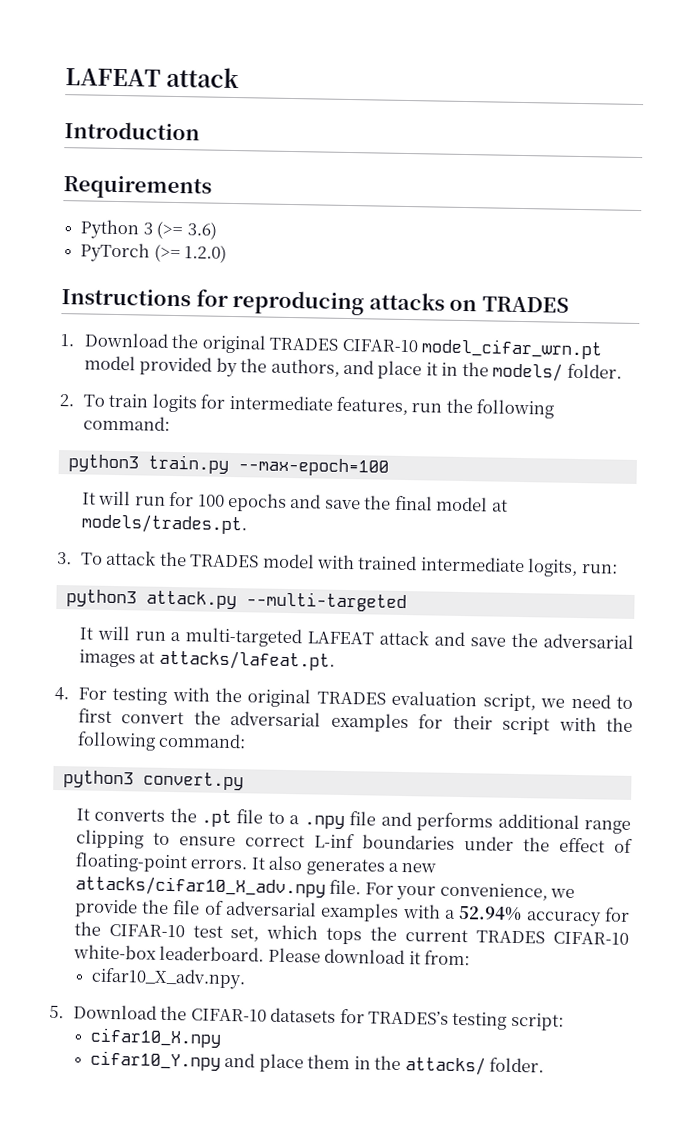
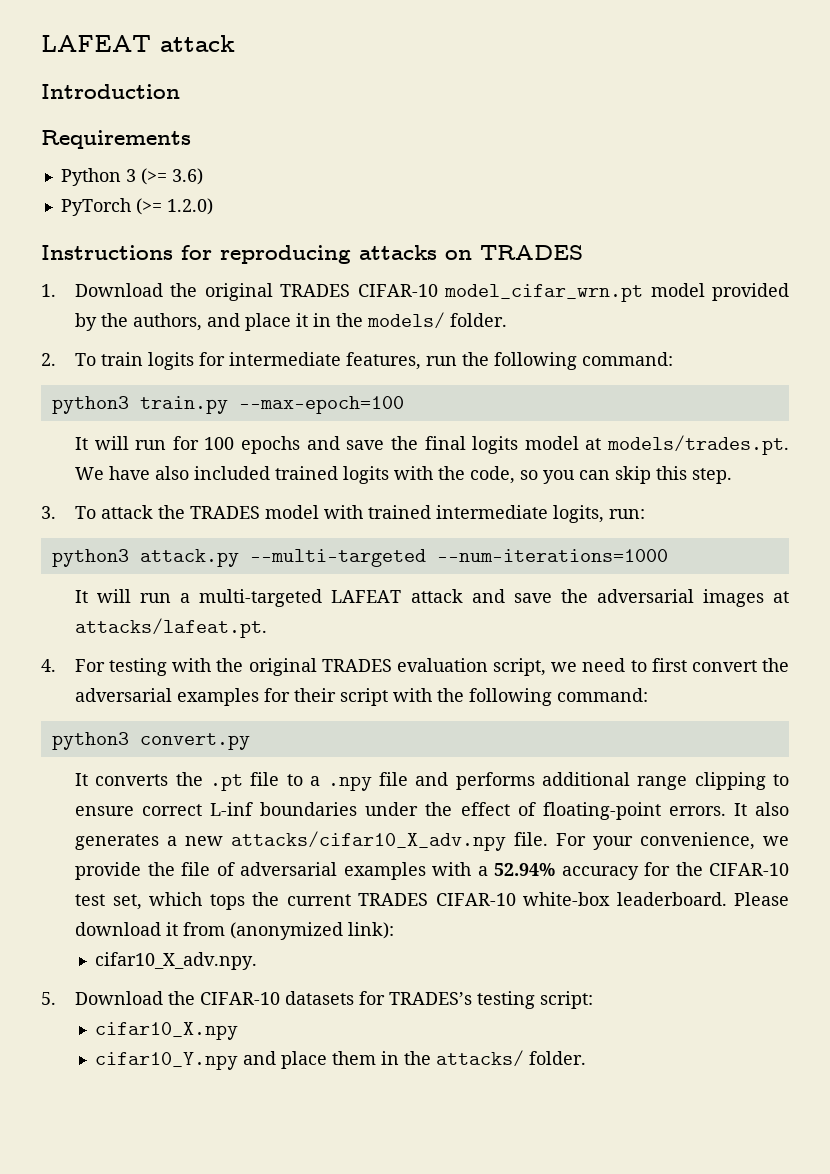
(433, 503) none -> [472,436,519,454] logits
(247, 524) none -> [75,466,733,484] We have also included trained logits with the code, so you can skip this step.
(407, 602) none -> [436,549,668,562] --num-iterations=1000
[423,950,470,966] from: -> [183,922,395,940] from (anonymized link):

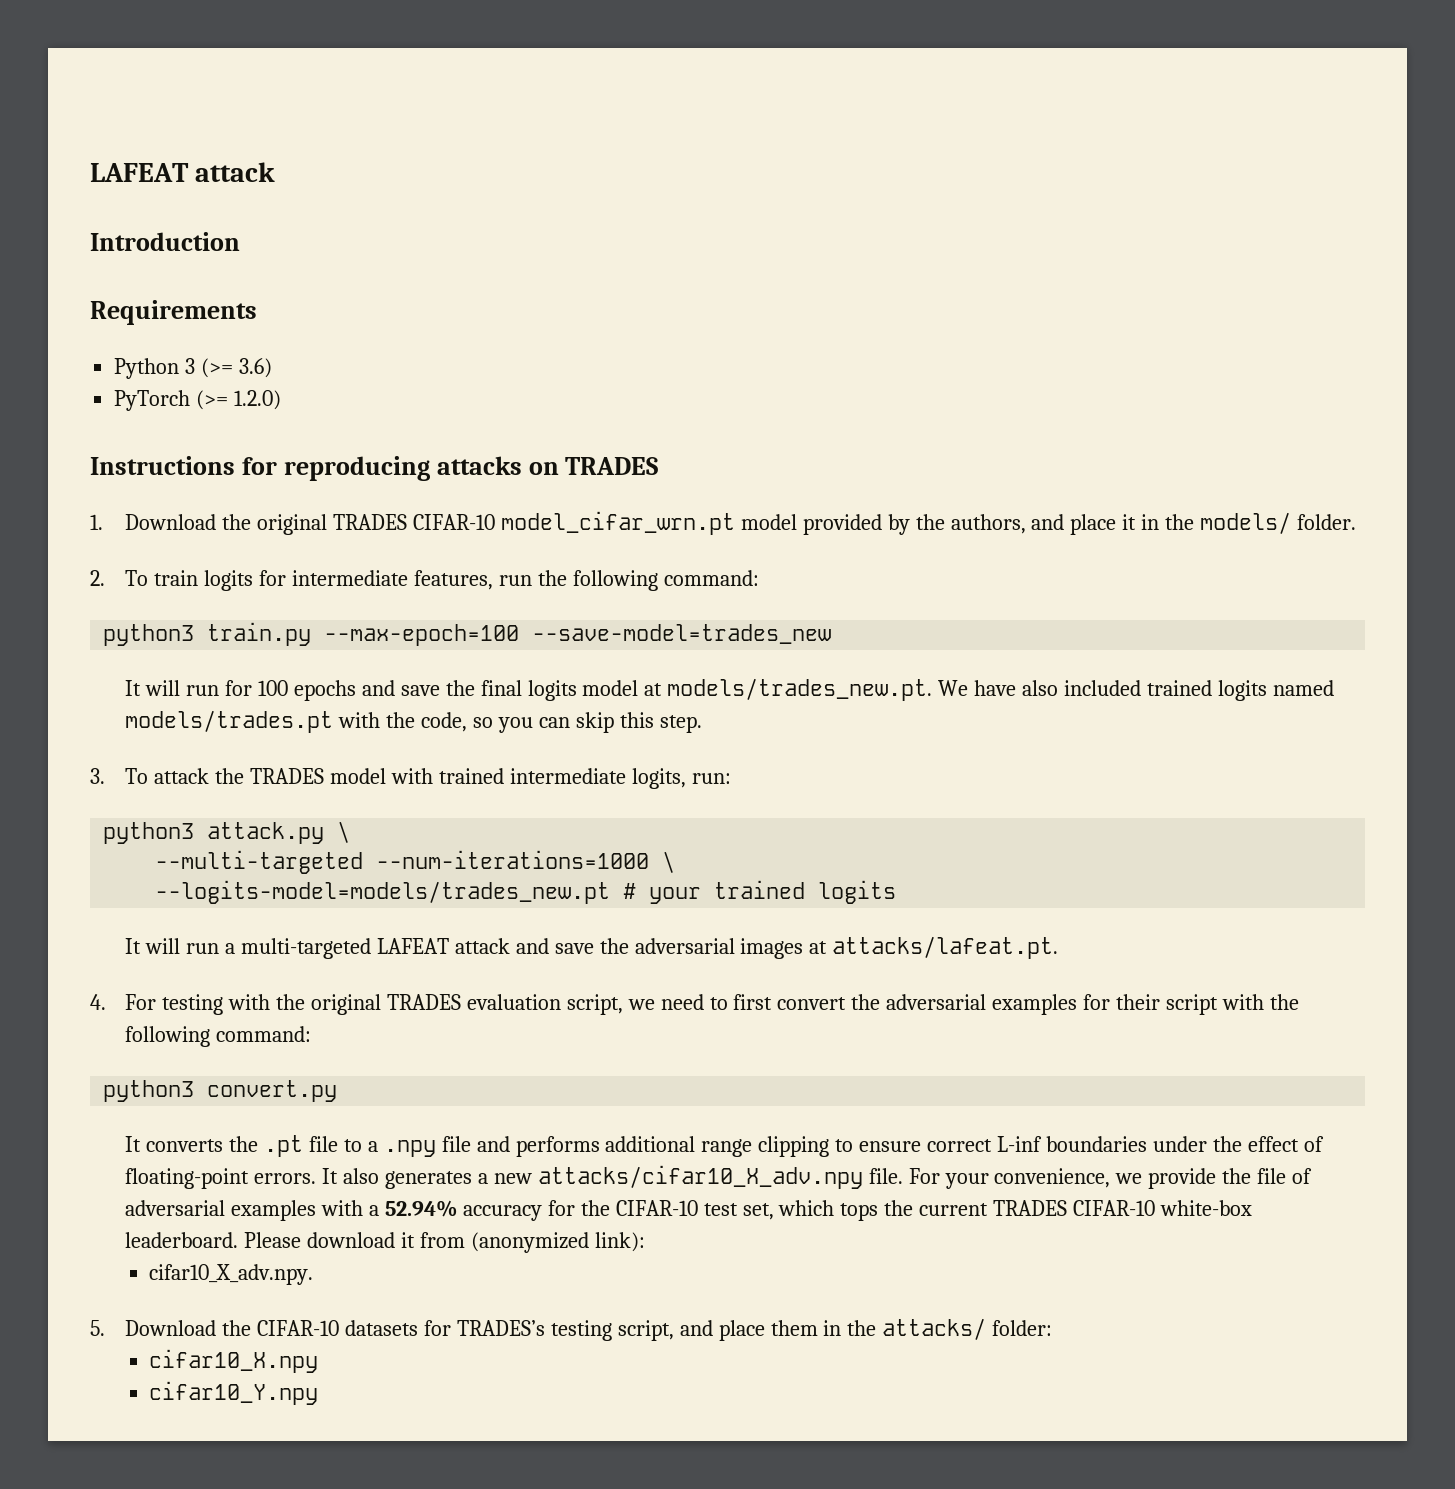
(404, 405) none -> [532,624,832,644] --save-model=trades_new
[607,435,789,455] models/trades.pt. -> [667,678,933,701] models/trades_new.pt.
(390, 475) none -> [1272,680,1334,696] [125,710,334,733] named models/trades.pt
(239, 558) none -> [337,821,351,843] \ //
(668, 555) none -> [662,851,676,873] [155,880,897,904] \ // --logits-model=models/trades_new.pt # your trained logits
[540,991,594,1009] [94,1022,238,1040] [94,1052,238,1070] script: // cifar10_X.npy // cifar10_Y.npy -> [617,1320,674,1341] script,
[528,1051,586,1065] folder. -> [992,1320,1053,1336] [149,1349,319,1373] [149,1381,319,1405] folder: // cifar10_X.npy // cifar10_Y.npy

